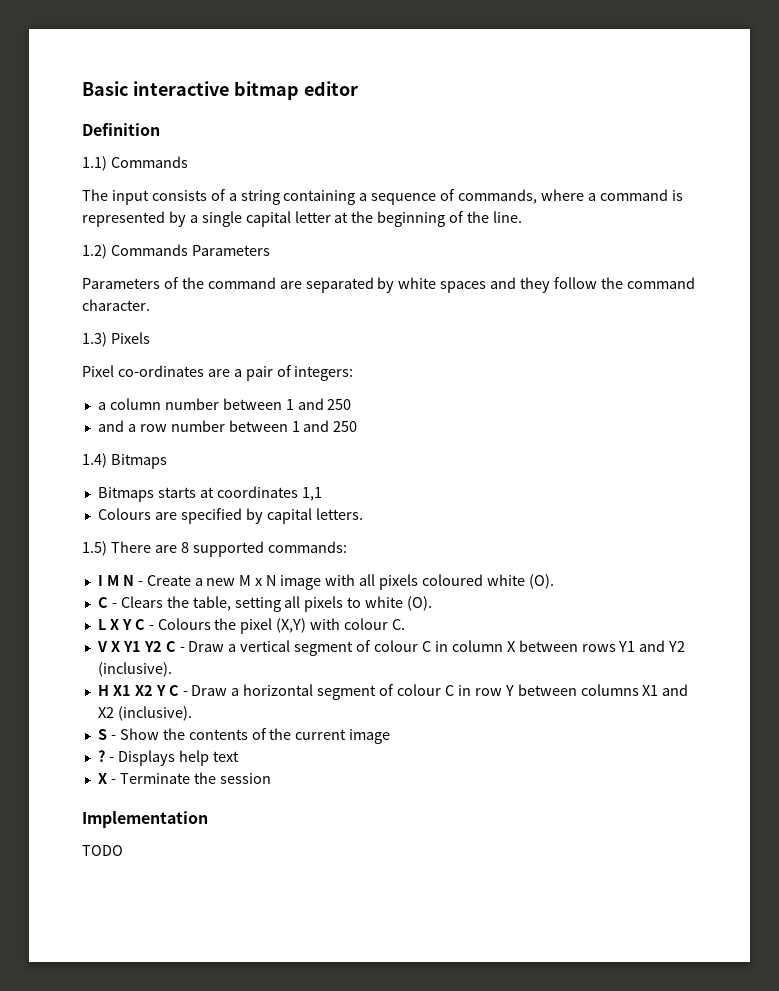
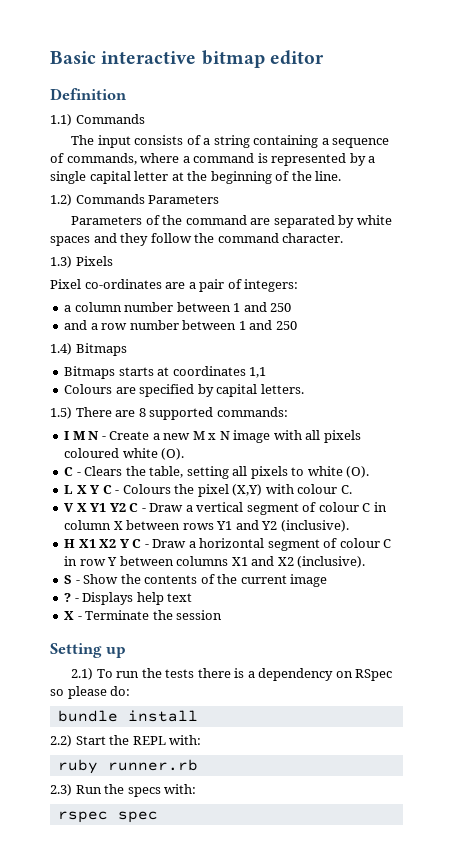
[82,811,208,828] [82,845,123,856] Implementation // TODO -> [50,643,127,658] [71,668,393,681] [50,686,131,699] [57,710,198,722] [50,735,202,747] [57,759,198,774] [50,784,197,797] [57,811,158,823] Setting up // 2.1) To run the tests there is a dependency on RSpec so please do: // bundle install // 2.2) Start the REPL with: // ruby runner.rb // 2.3) Run the specs with: // rspec spec

